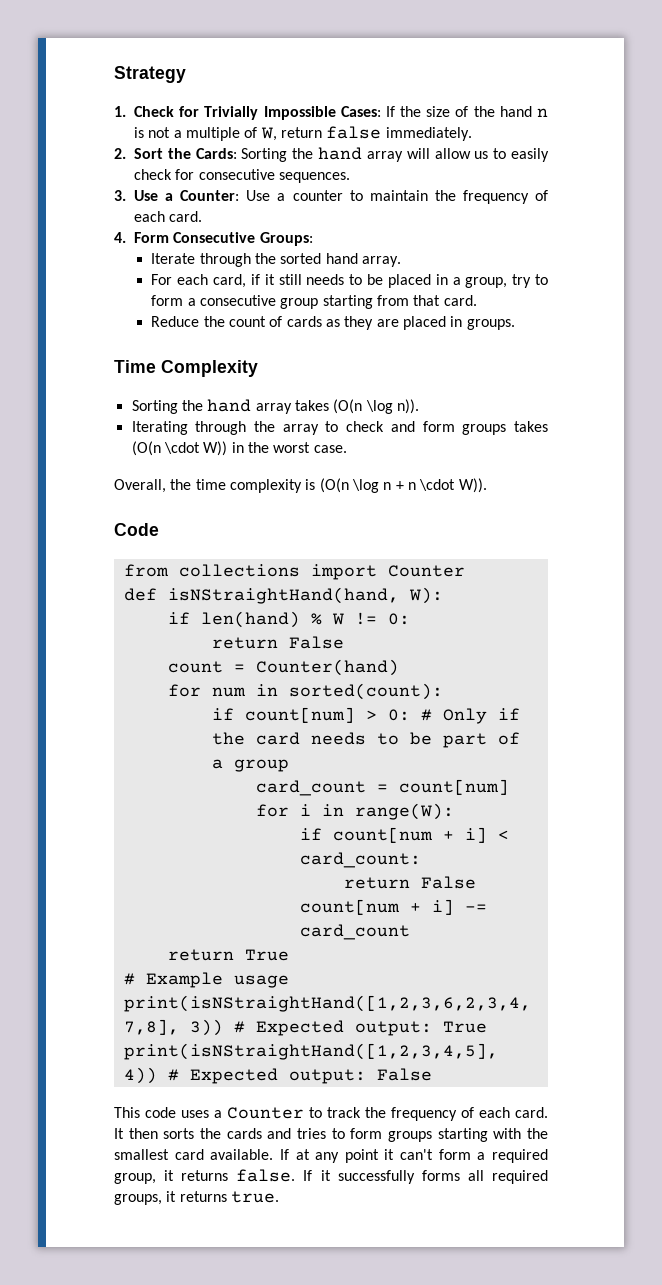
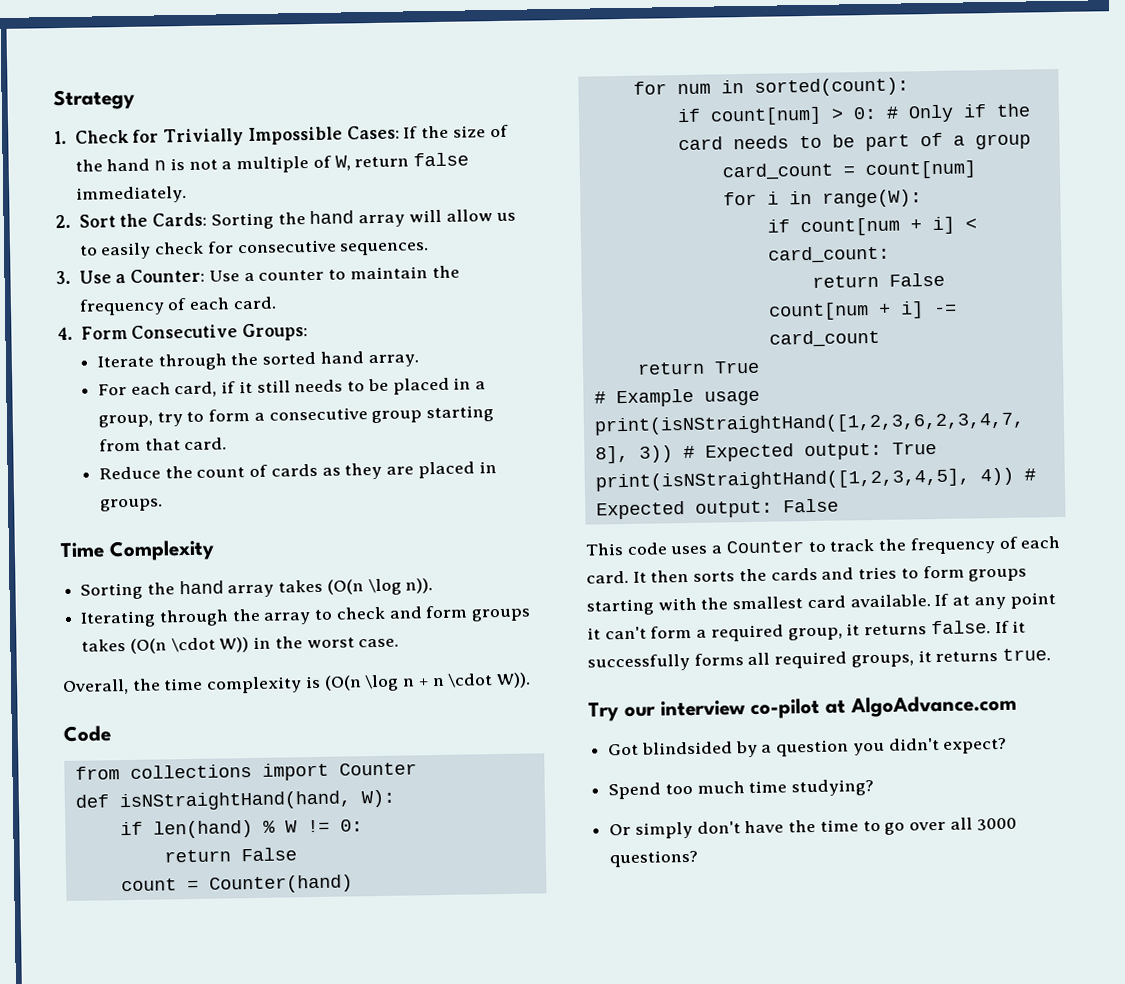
(279, 1197) none -> [588,694,1017,722] [608,737,1008,758] [608,779,875,800] [609,817,1017,839] [609,849,700,868] // Try our interview co-pilot at AlgoAdvance.com // Got blindsided by a question you didn't expect? // Spend too much time studying? // Or simply don't have the time to go over all 3000 questions?

